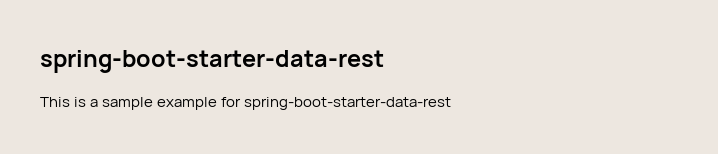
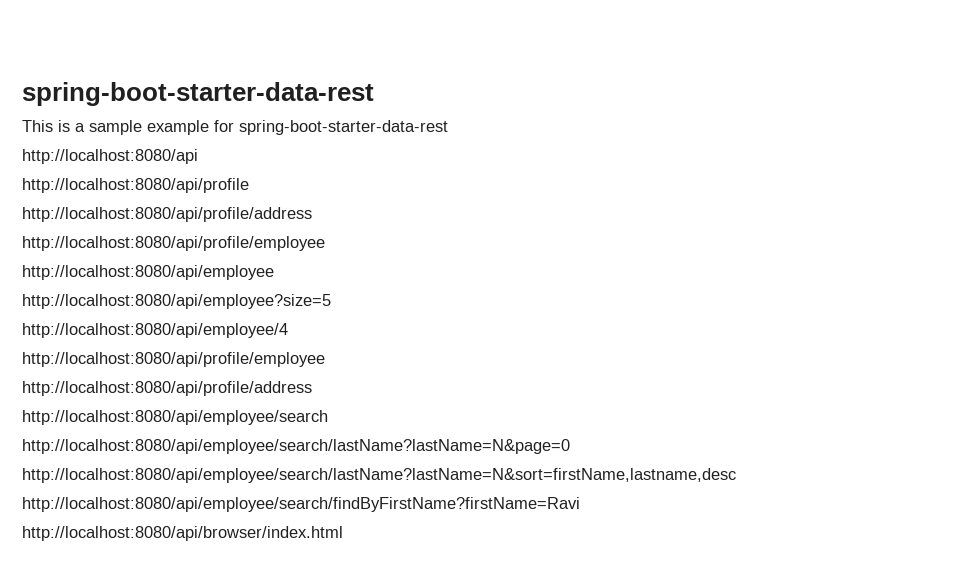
(452, 103) none -> [22,149,198,164] [22,178,249,193] [22,207,312,222] [22,236,325,251] [22,265,274,280] [22,294,331,309] [22,323,288,338] [22,352,325,367] [22,381,312,396] [22,410,328,425] [22,439,570,454] [22,468,736,483] [22,497,580,512] [22,526,343,541] // http://localhost:8080/api // http://localhost:8080/api/profile // http://localhost:8080/api/profile/address // http://localhost:8080/api/profile/employee // http://localhost:8080/api/employee // http://localhost:8080/api/employee?size=5 // http://localhost:8080/api/employee/4 // http://localhost:8080/api/profile/employee // http://localhost:8080/api/profile/address // http://localhost:8080/api/employee/search // http://localhost:8080/api/employee/search/lastName?lastName=N&page=0 // http://localhost:8080/api/employee/search/lastName?lastName=N&sort=firstName,lastname,desc // http://localhost:8080/api/employee/search/findByFirstName?firstName=Ravi // http://localhost:8080/api/browser/index.html

